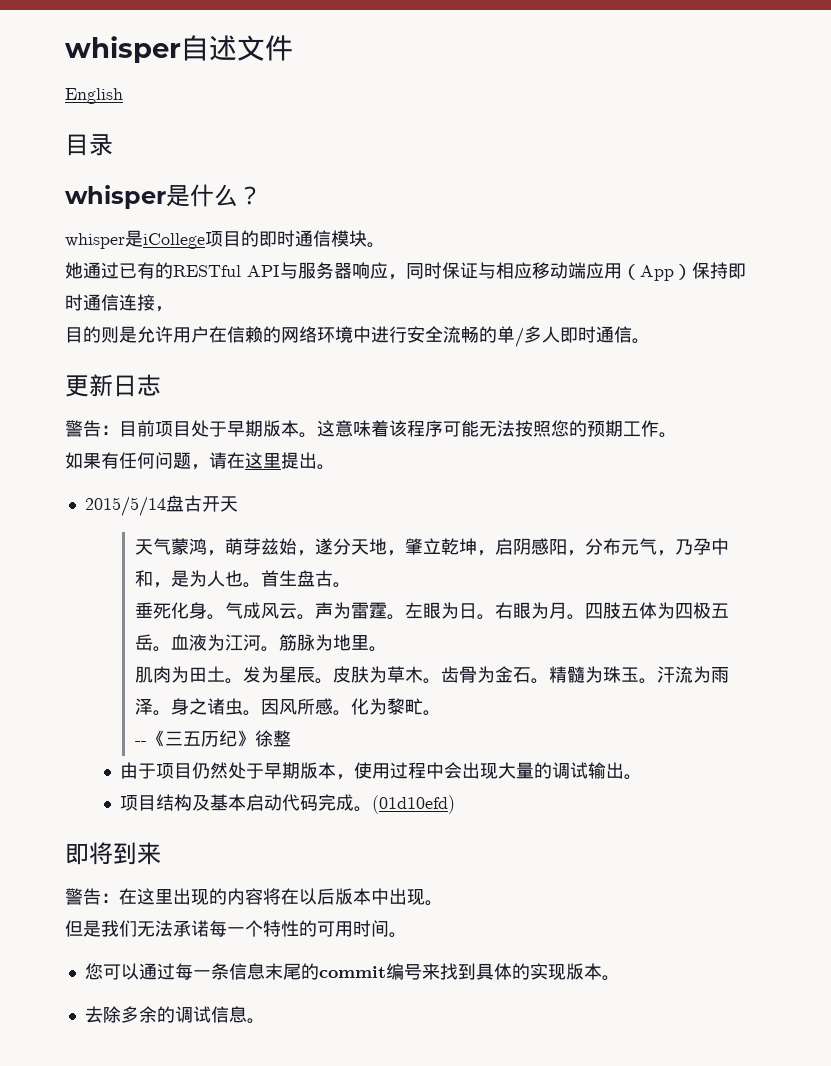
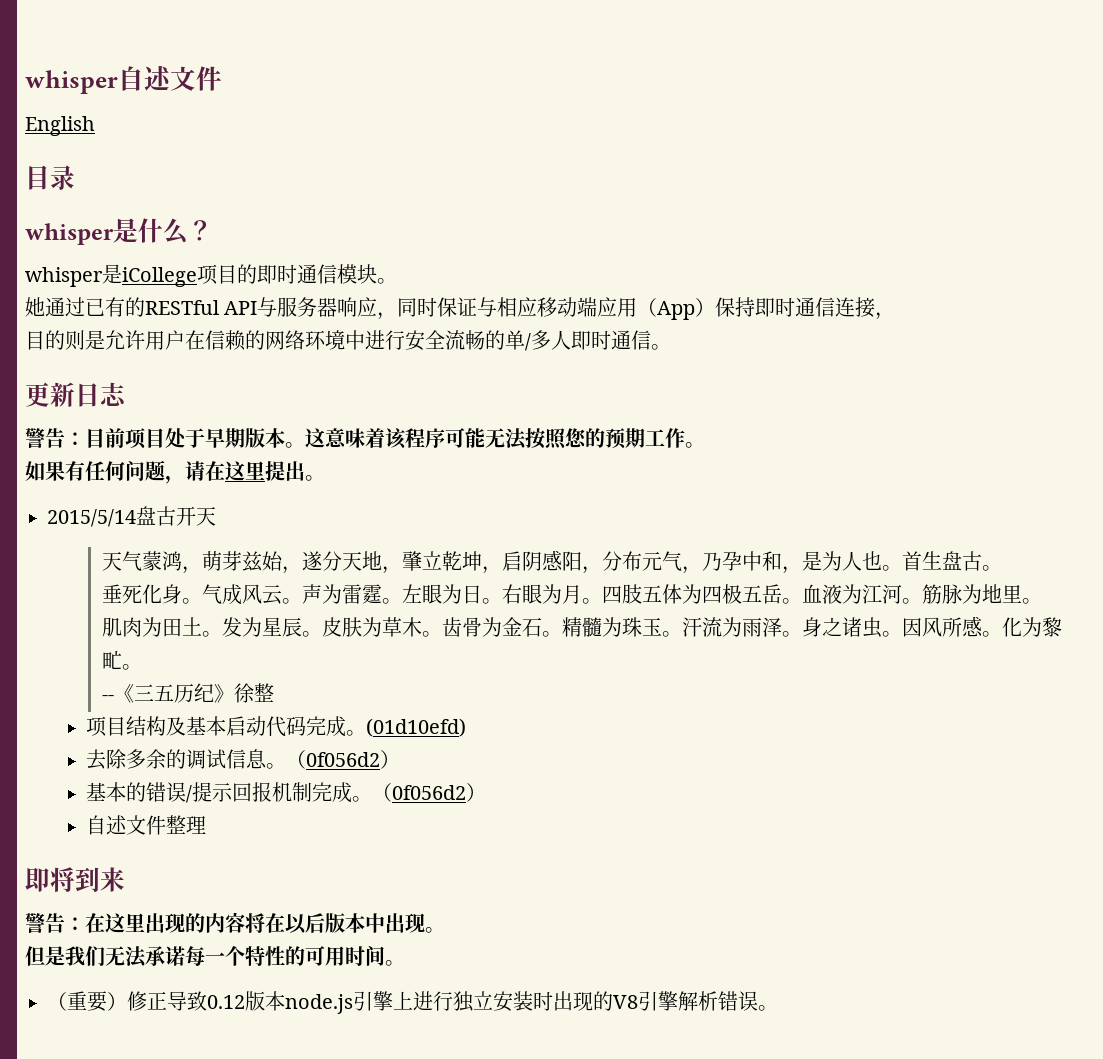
[119,762,642,780] // 由于项目仍然处于早期版本，使用过程中会出现大量的调试输出。 -> (275, 692) none
(455, 804) none -> [85,749,400,770] [85,782,486,803] [85,815,206,835] // 去除多余的调试信息。（0f056d2） // 基本的错误/提示回报机制完成。（0f056d2） // 自述文件整理
[84,963,620,981] [84,1006,247,1023] 您可以通过每一条信息末尾的commit编号来找到具体的实现版本。 // 去除多余的调试信息 -> [47,991,758,1014] （重要）修正导致0.12版本node.js引擎上进行独立安装时出现的V8引擎解析错误

